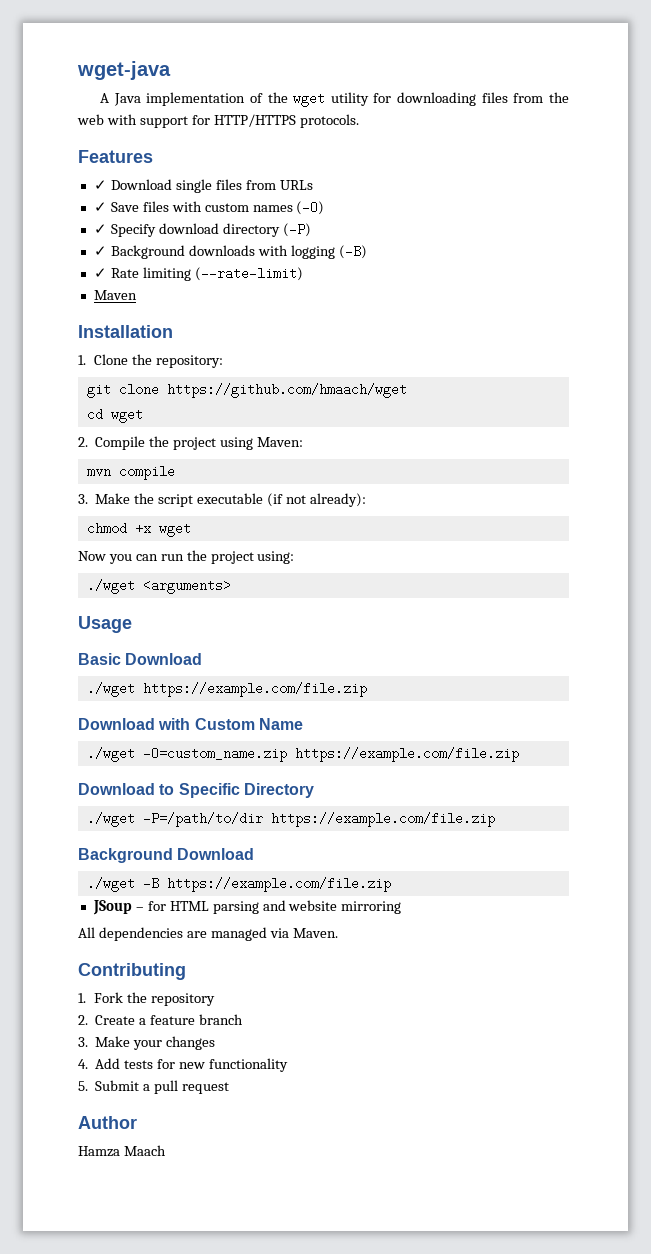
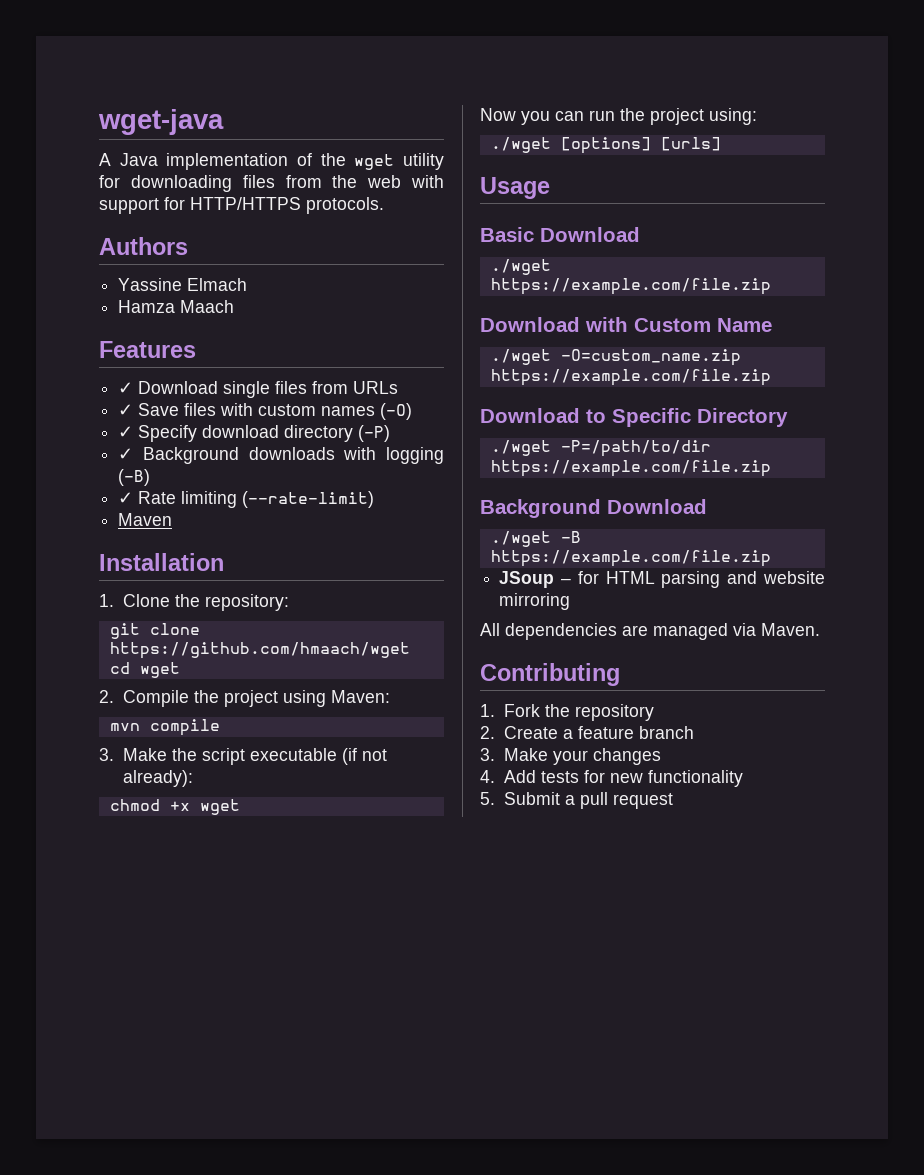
(359, 121) none -> [99,237,188,255] [118,278,248,291] [118,300,235,313] // Authors // Yassine Elmach // Hamza Maach
[142,579,231,594] <arguments> -> [560,137,721,154] [options] [urls]
[78,1116,137,1129] [78,1145,166,1157] // Author // Hamza Maach -> (673, 801) none

